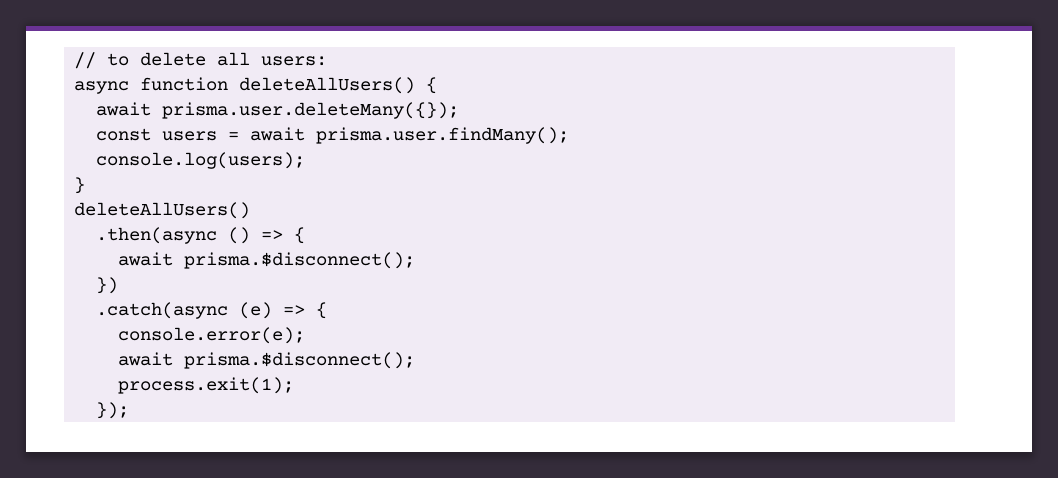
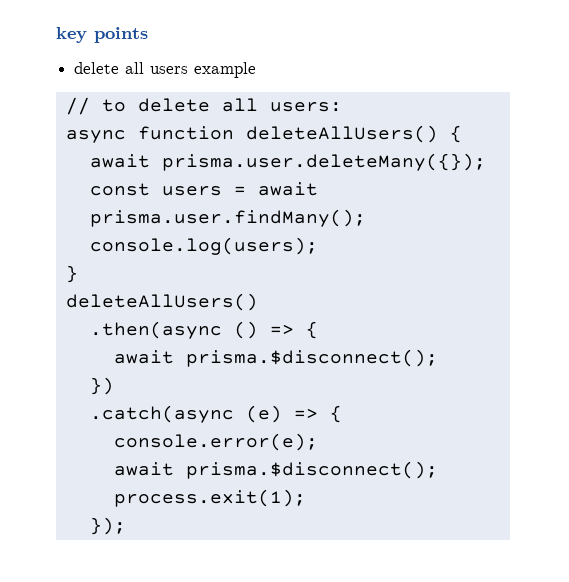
(73, 60) none -> [56,27,148,43] [74,62,257,78] key points // delete all users example //

